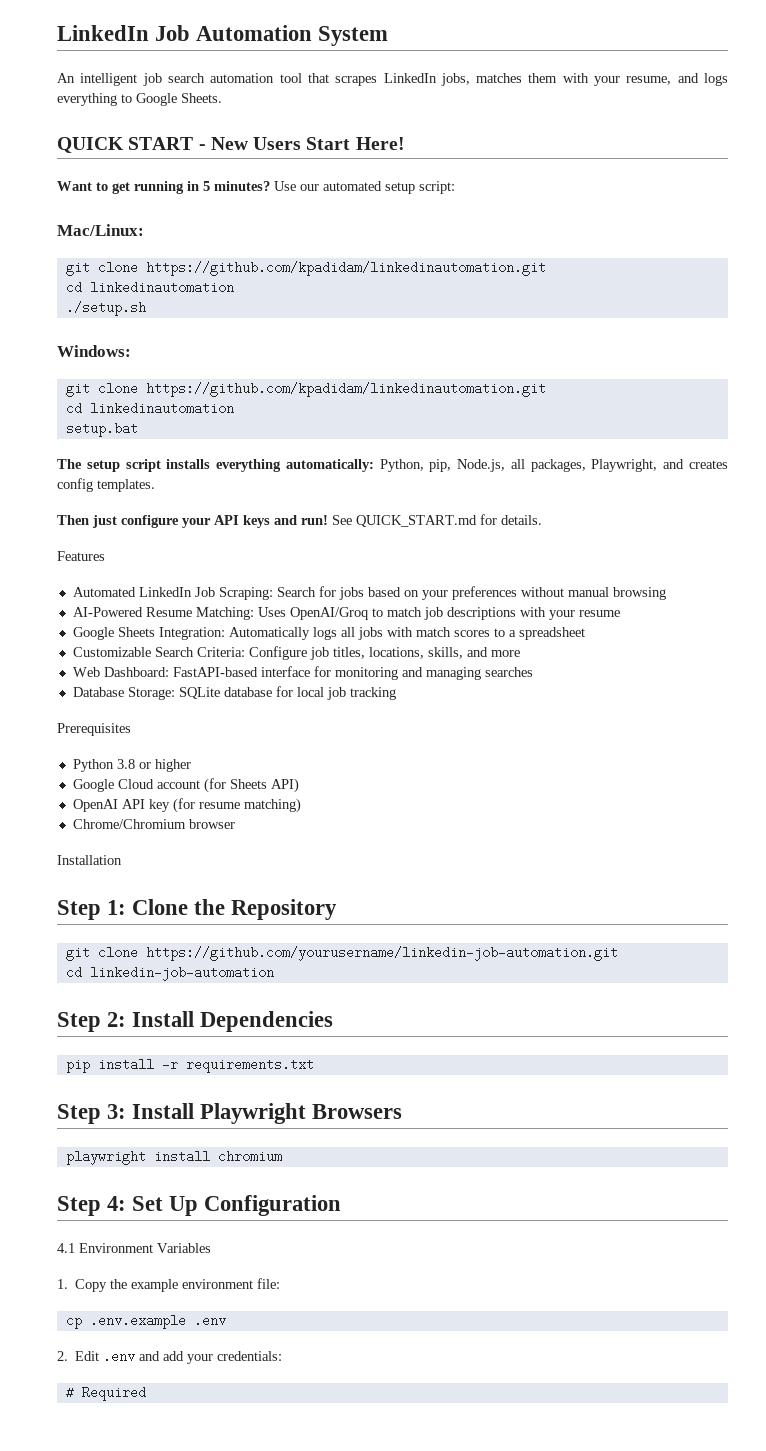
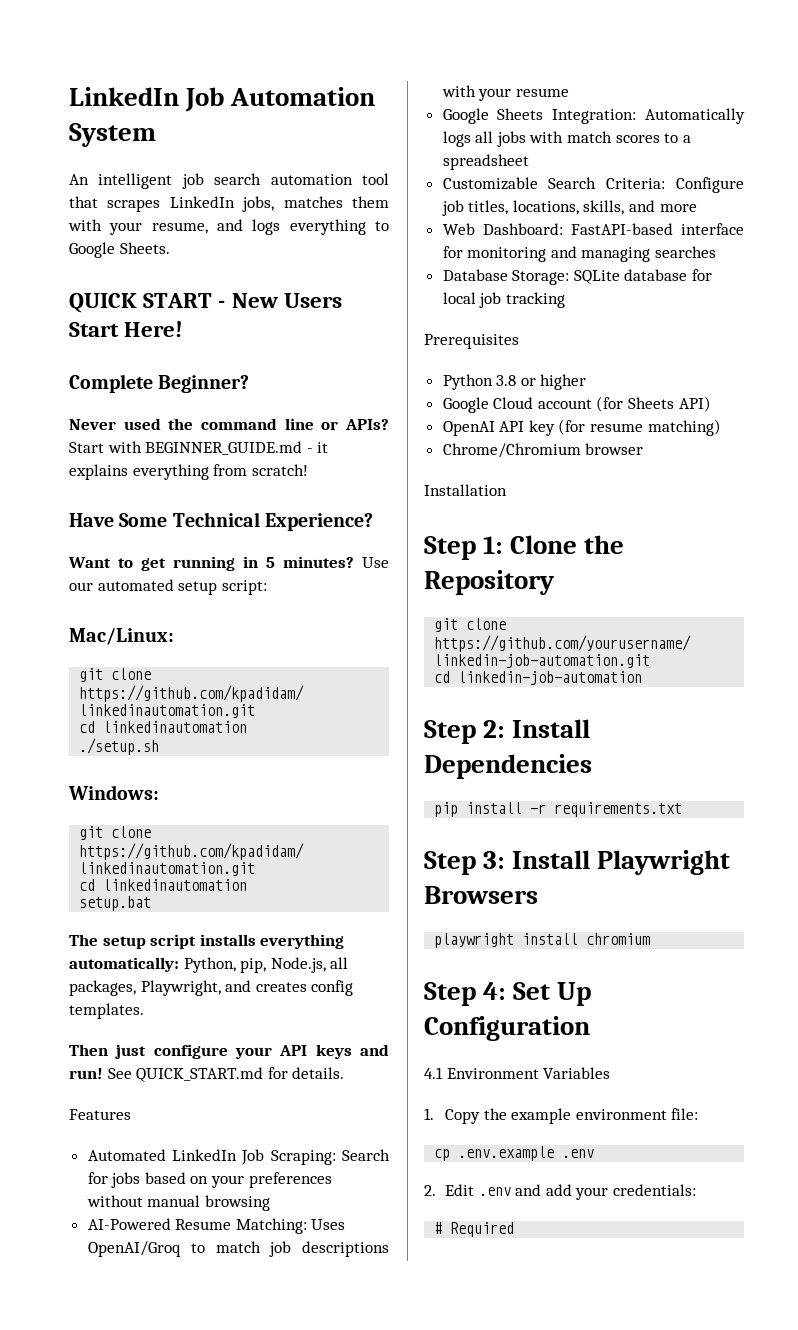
(405, 143) none -> [69,374,250,393] [69,418,389,430] [69,441,329,455] [69,464,308,480] [69,512,373,531] // Complete Beginner? // Never used the command line or APIs? Start with BEGINNER_GUIDE.md - it explains everything from scratch! // Have Some Technical Experience?

